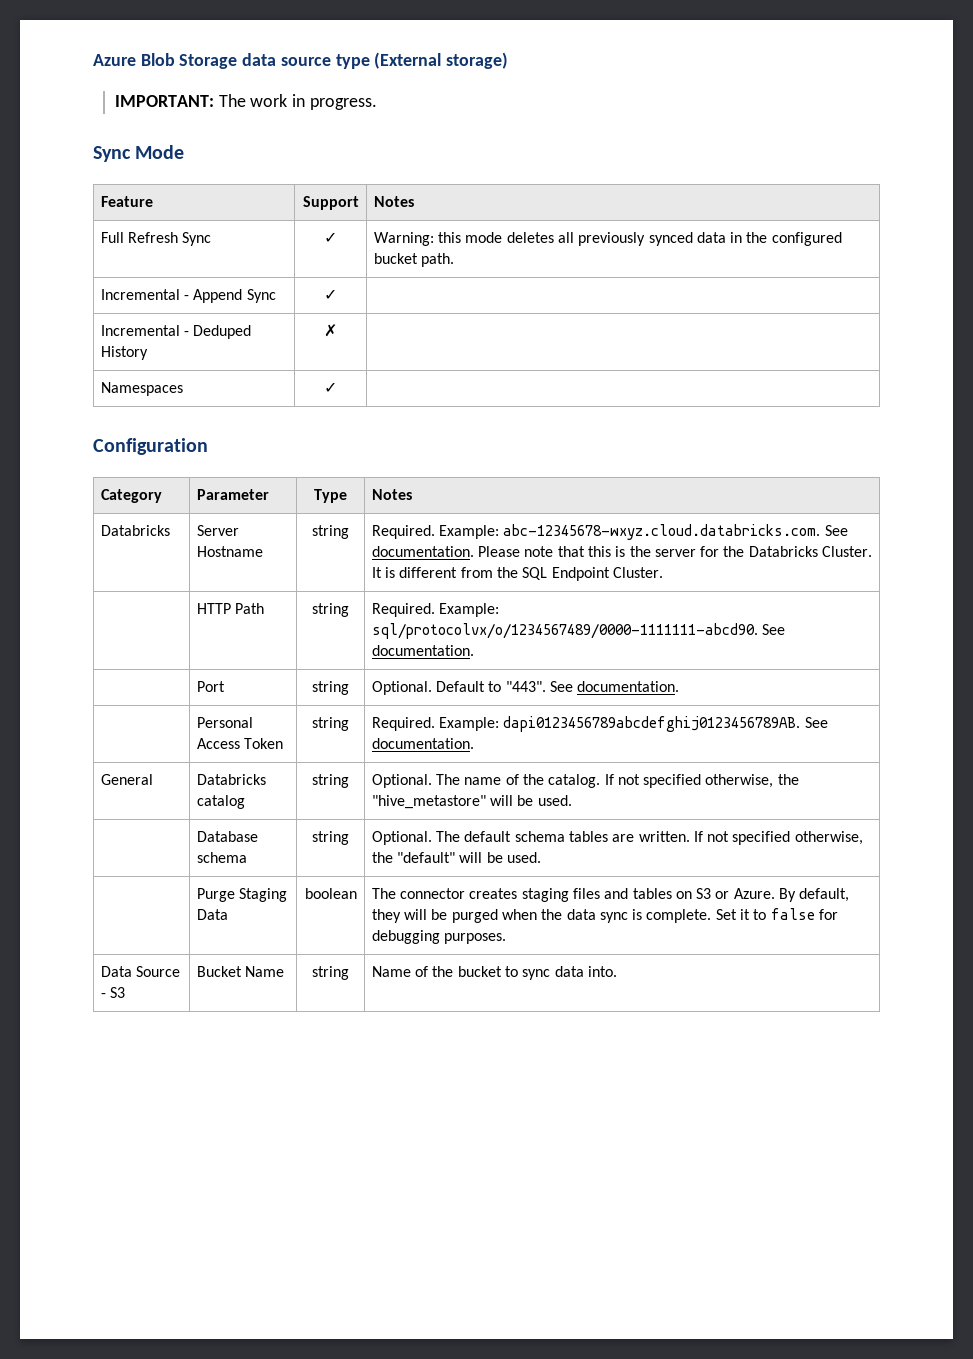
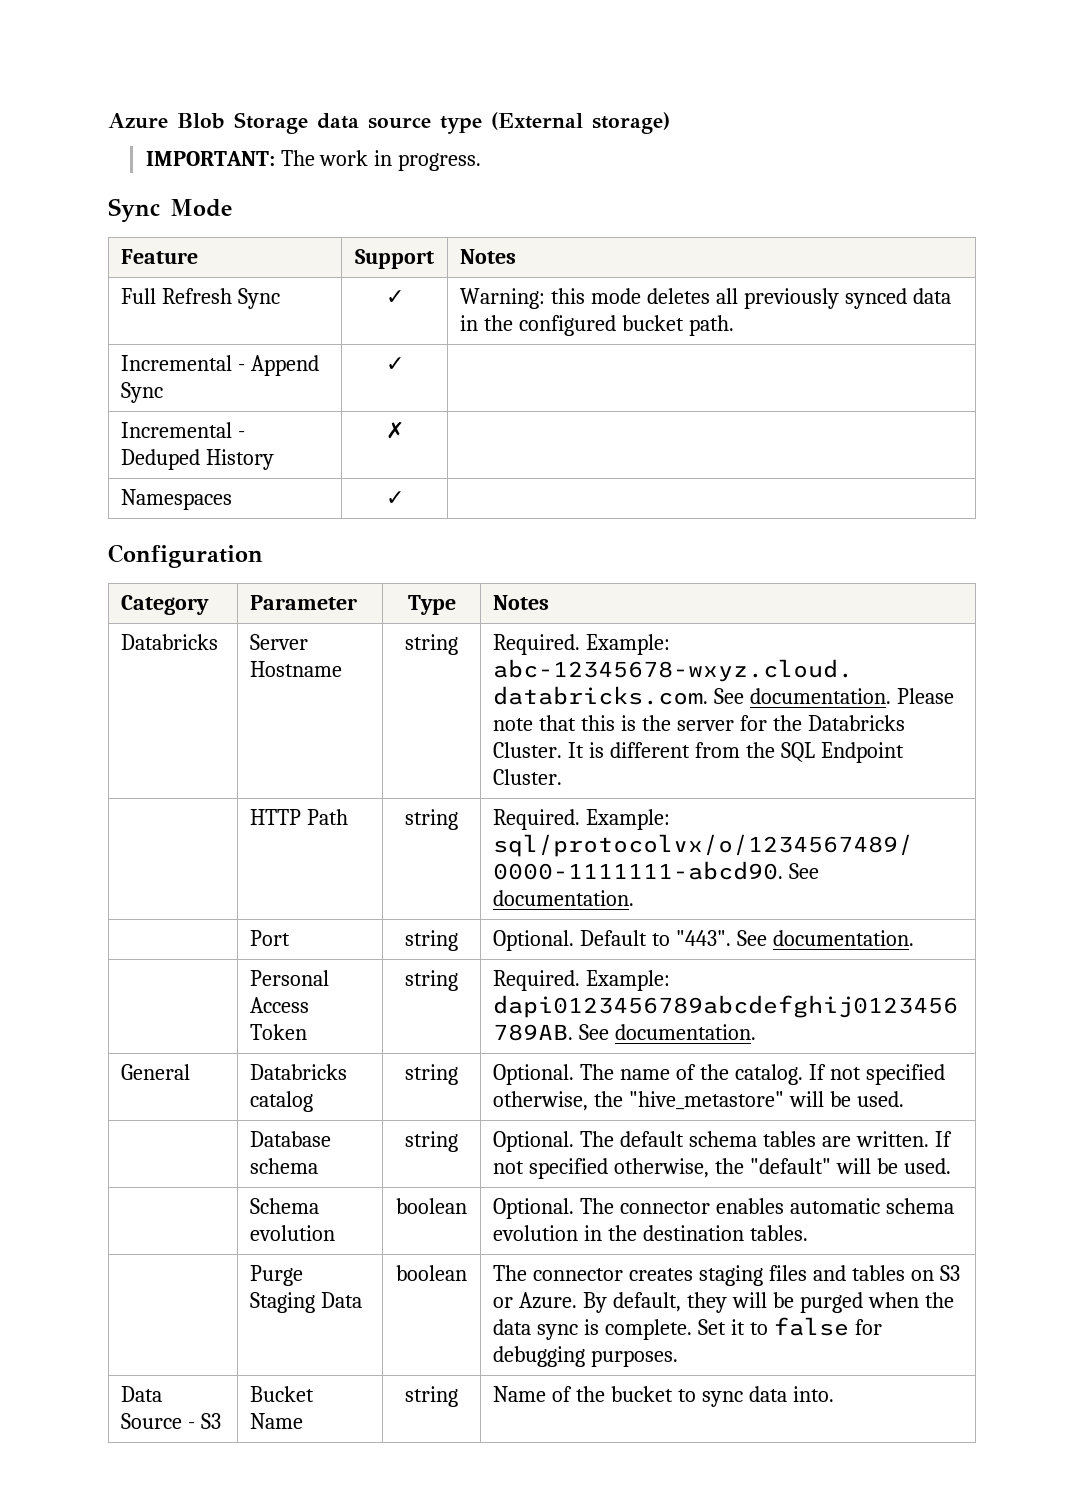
(541, 857) none -> [250,1198,320,1214] [250,1225,336,1241] [396,1198,467,1214] [493,1198,954,1219] [493,1225,808,1241] // | Schema evolution | boolean | Optional. The connector enables automatic schema evolution in the destination tables.

